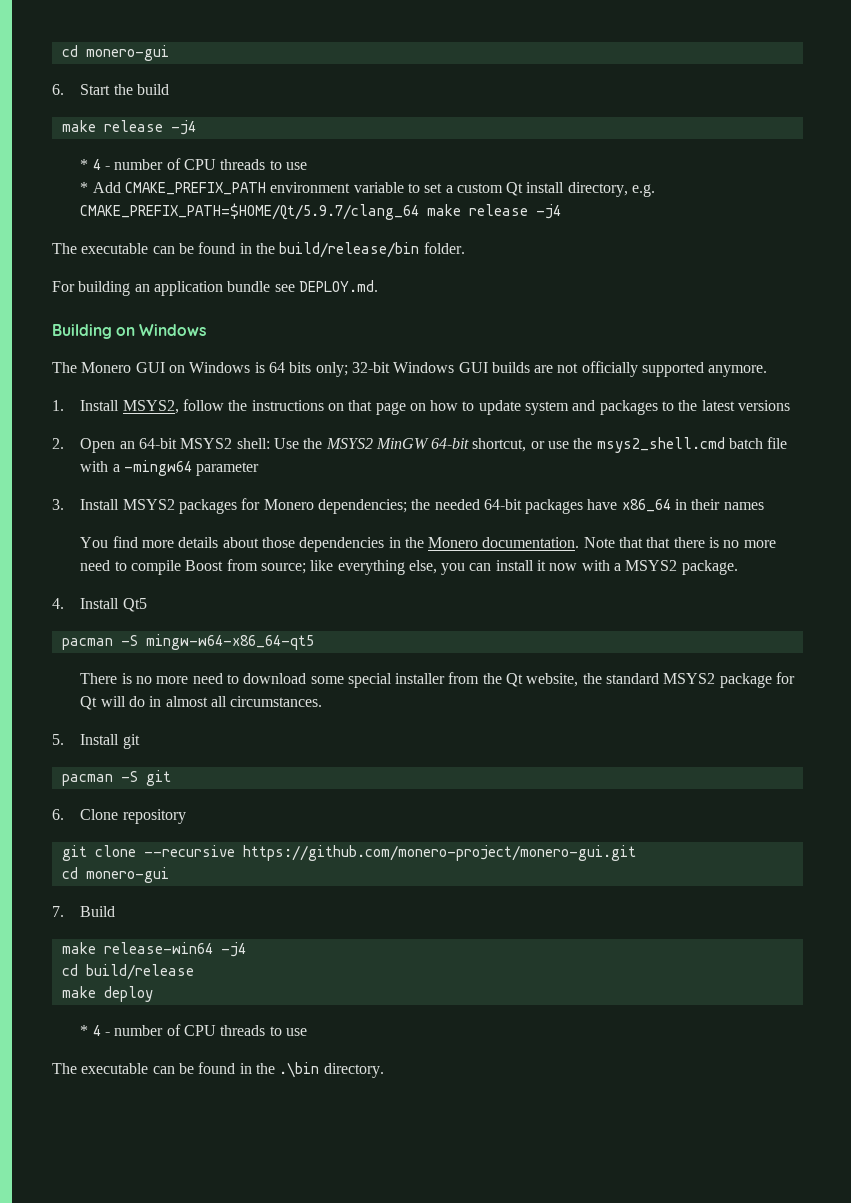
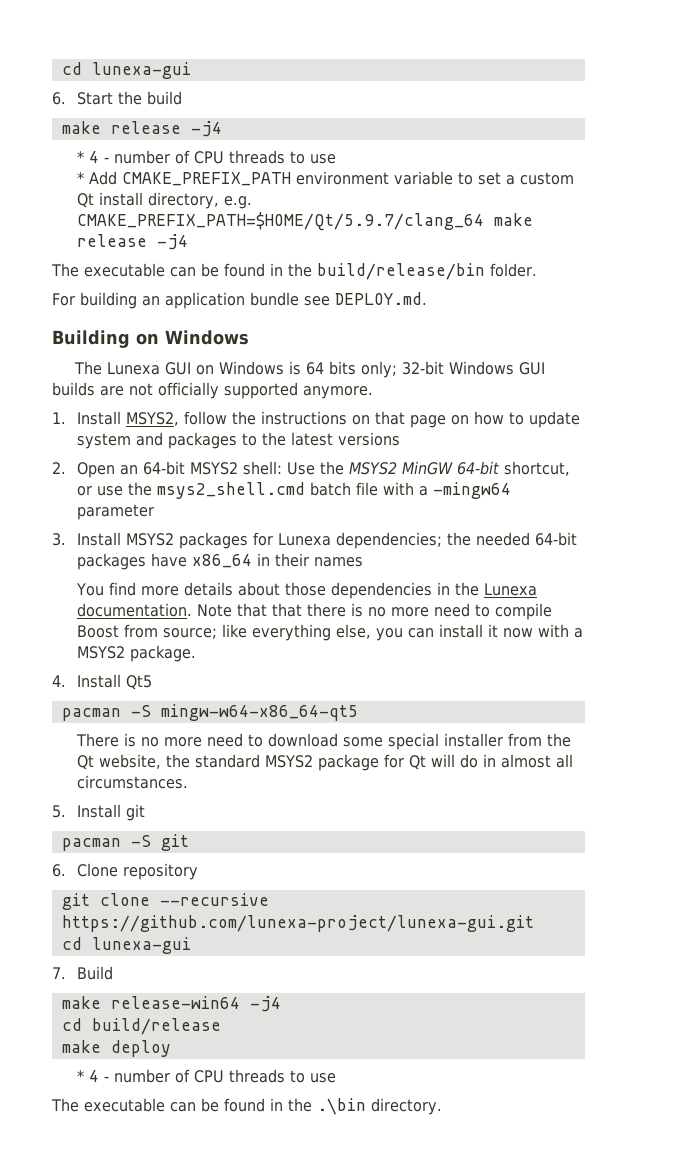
[61,45,169,61] cd monero-gui -> [61,62,191,79] cd lunexa-gui
[81,362,132,373] Monero -> [107,362,161,375] Lunexa
[263,499,314,510] Monero -> [278,533,332,546] Lunexa
[428,537,479,548] Monero -> [484,583,538,596] Lunexa
[242,845,636,861] [61,867,169,883] https://github.com/monero-project/monero-gui.git // cd monero-gui -> [61,915,534,932] [61,937,191,954] https://github.com/lunexa-project/lunexa-gui.git // cd lunexa-gui

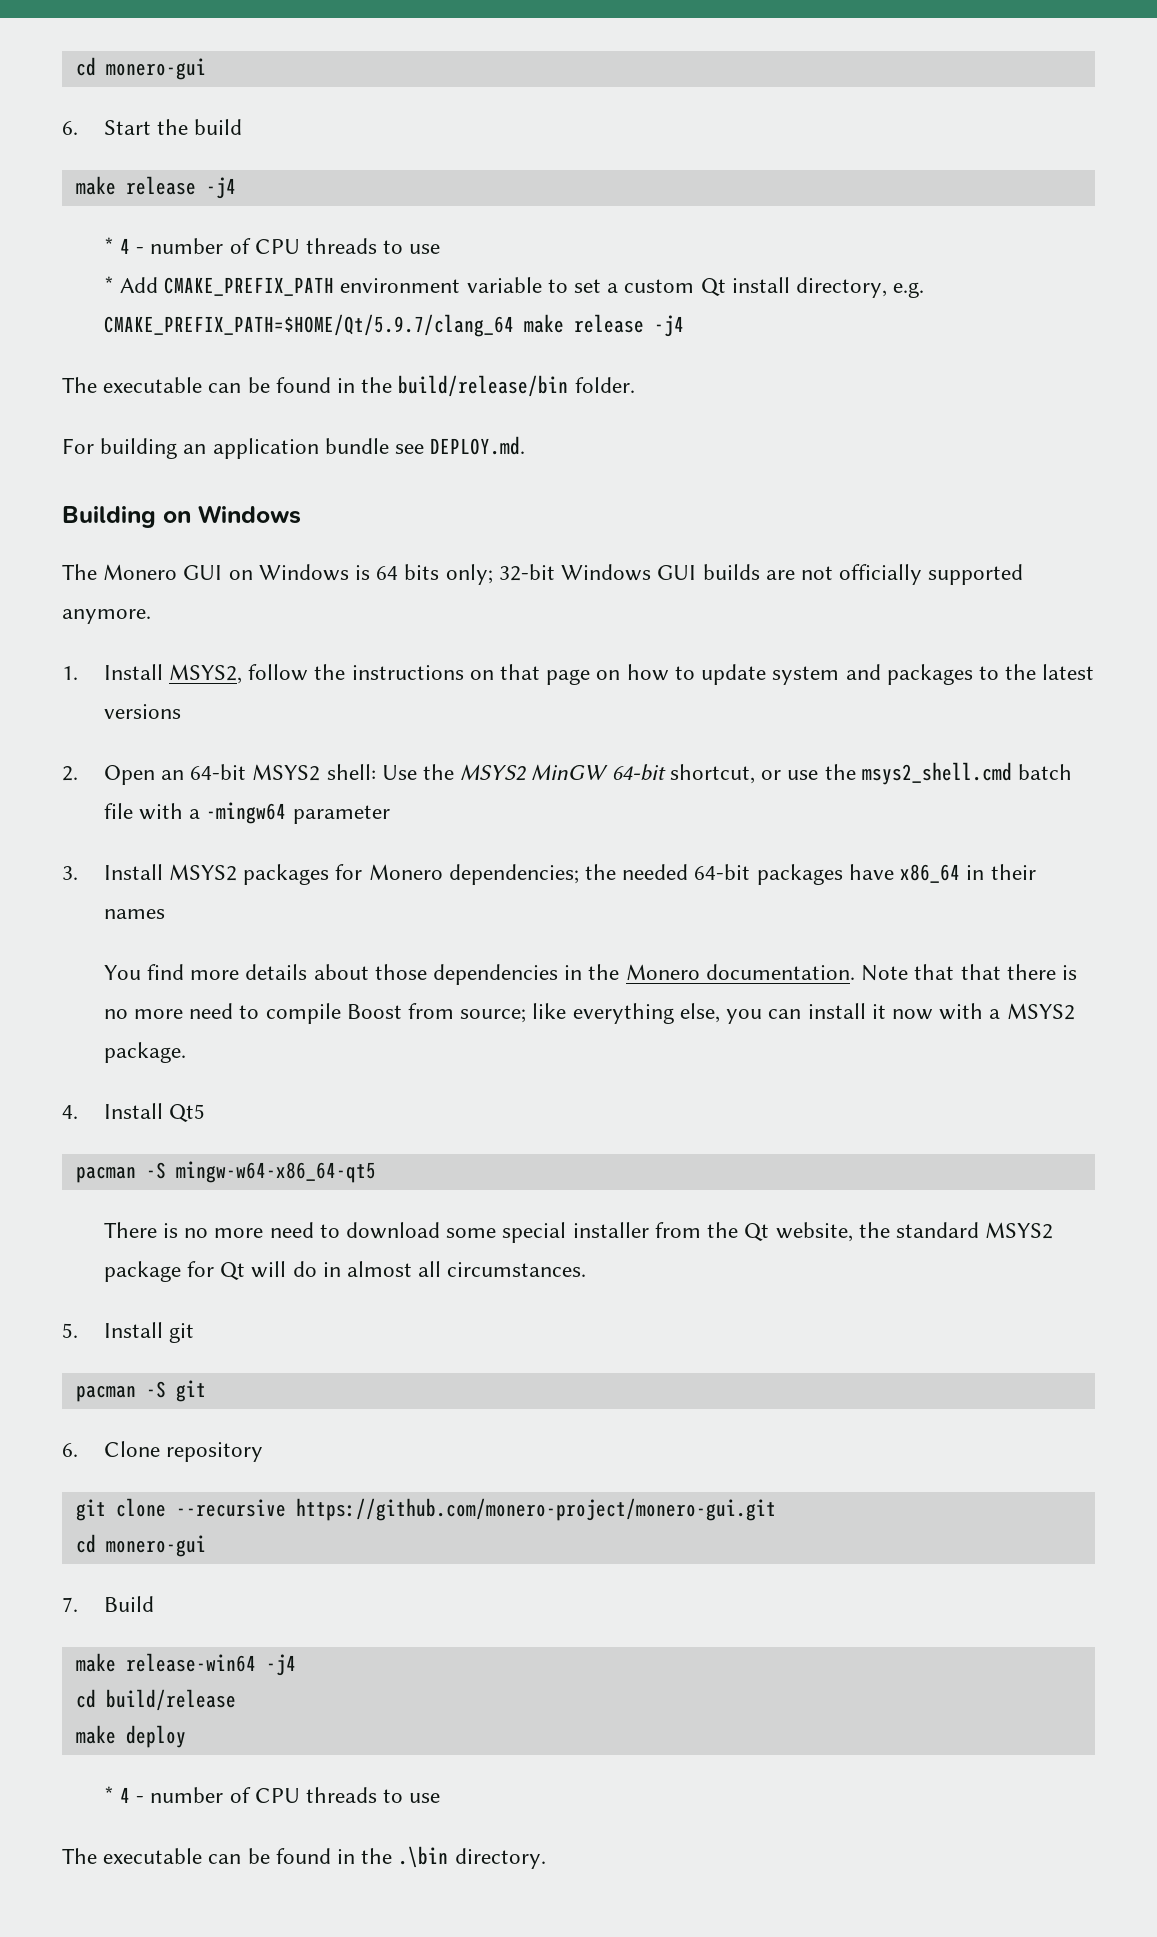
[61,62,191,79] cd lunexa-gui -> [75,57,206,80] cd monero-gui
[107,362,161,375] Lunexa -> [103,564,178,580] Monero
[278,533,332,546] Lunexa -> [368,864,443,880] Monero
[484,583,538,596] Lunexa -> [625,964,700,980] Monero
[61,915,534,932] [61,937,191,954] https://github.com/lunexa-project/lunexa-gui.git // cd lunexa-gui -> [295,1498,776,1521] [75,1534,206,1557] https://github.com/monero-project/monero-gui.git // cd monero-gui

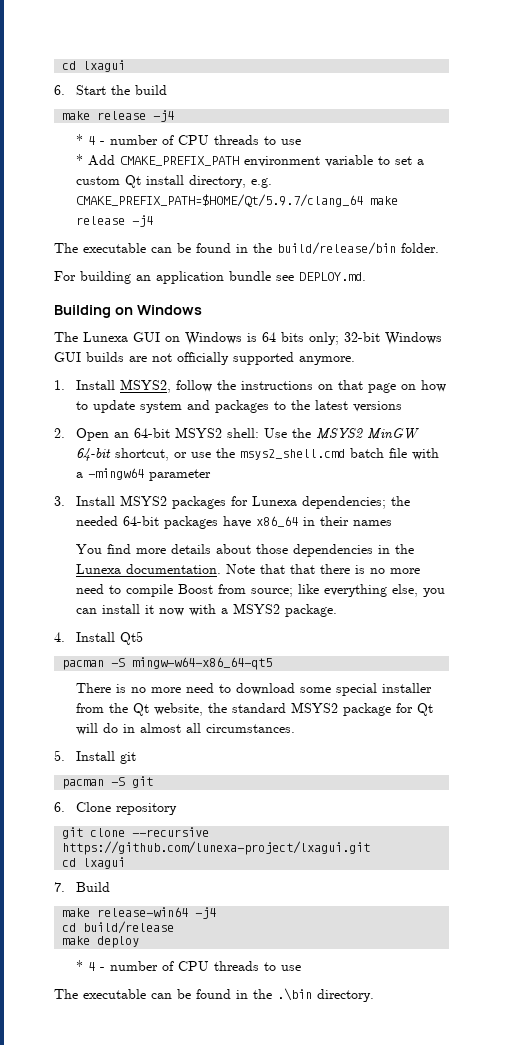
[75,57,206,80] cd monero-gui -> [62,60,126,72] cd lxagui
[103,564,178,580] Monero -> [83,332,128,342] Lunexa
[368,864,443,880] Monero -> [251,496,297,506] Lunexa
[625,964,700,980] Monero -> [75,564,121,574] Lunexa
[295,1498,776,1521] [75,1534,206,1557] https://github.com/monero-project/monero-gui.git // cd monero-gui -> [62,841,371,855] [62,857,126,869] https://github.com/lunexa-project/lxagui.git // cd lxagui

